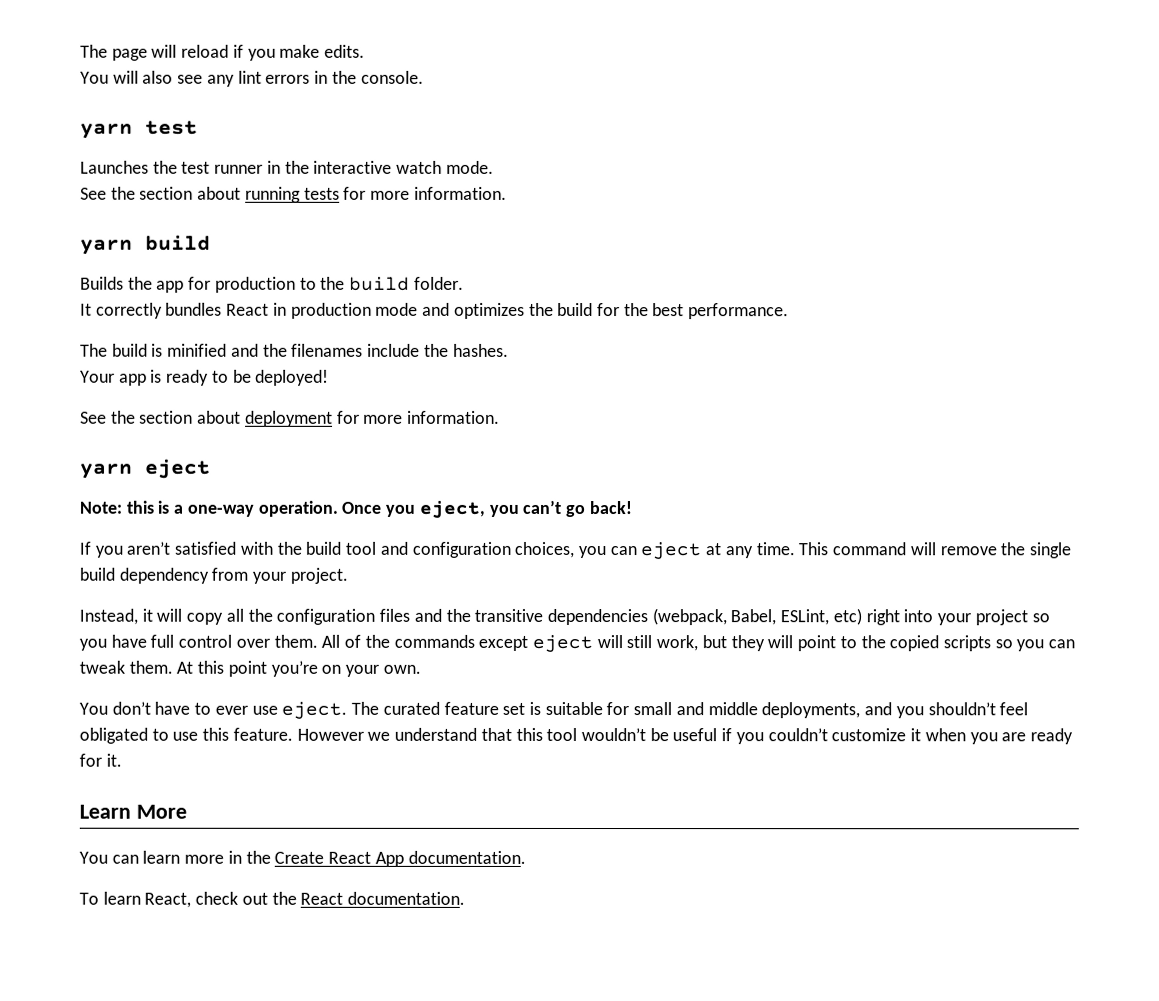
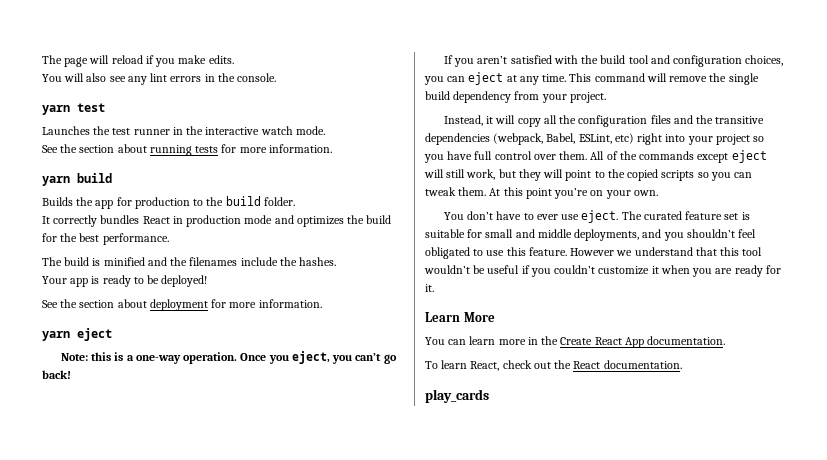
(466, 898) none -> [425,389,489,403] // play_cards

